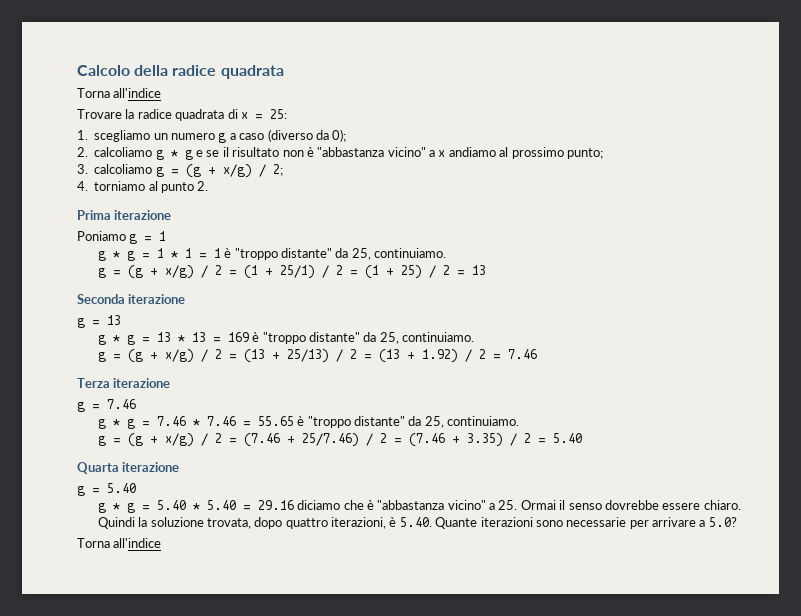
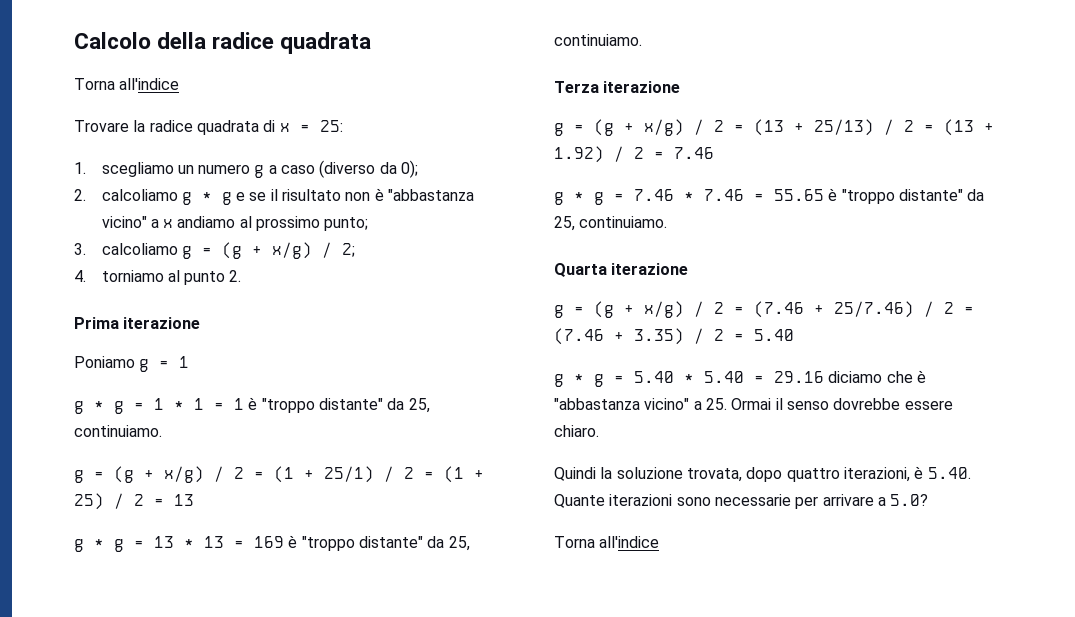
[77,294,186,304] [77,315,121,328] // Seconda iterazione // g = 13 -> (194, 500) none
(475, 337) none -> [554,81,681,93] // Terza iterazione
[77,378,171,388] [77,399,136,412] // Terza iterazione // g = 7.46 -> (714, 153) none
(520, 421) none -> [554,263,689,277] // Quarta iterazione
[77,462,180,474] [77,483,136,496] // Quarta iterazione // g = 5.40 -> (794, 335) none

